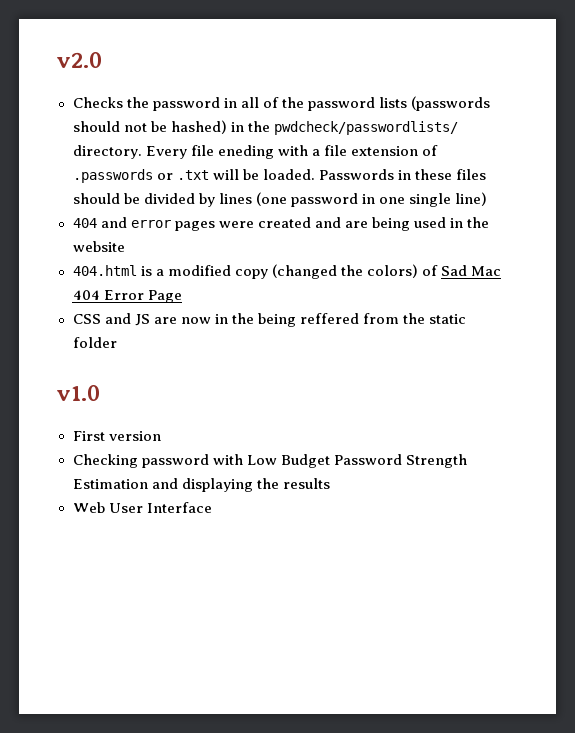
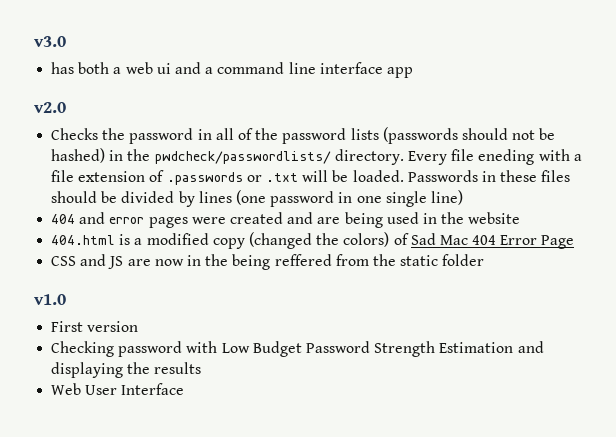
(56, 60) none -> [34,36,66,47] [51,62,413,78] v3.0 // has both a web ui and a command line interface app //

